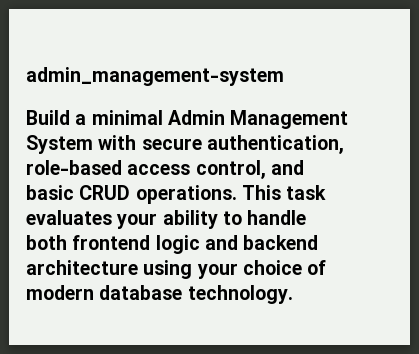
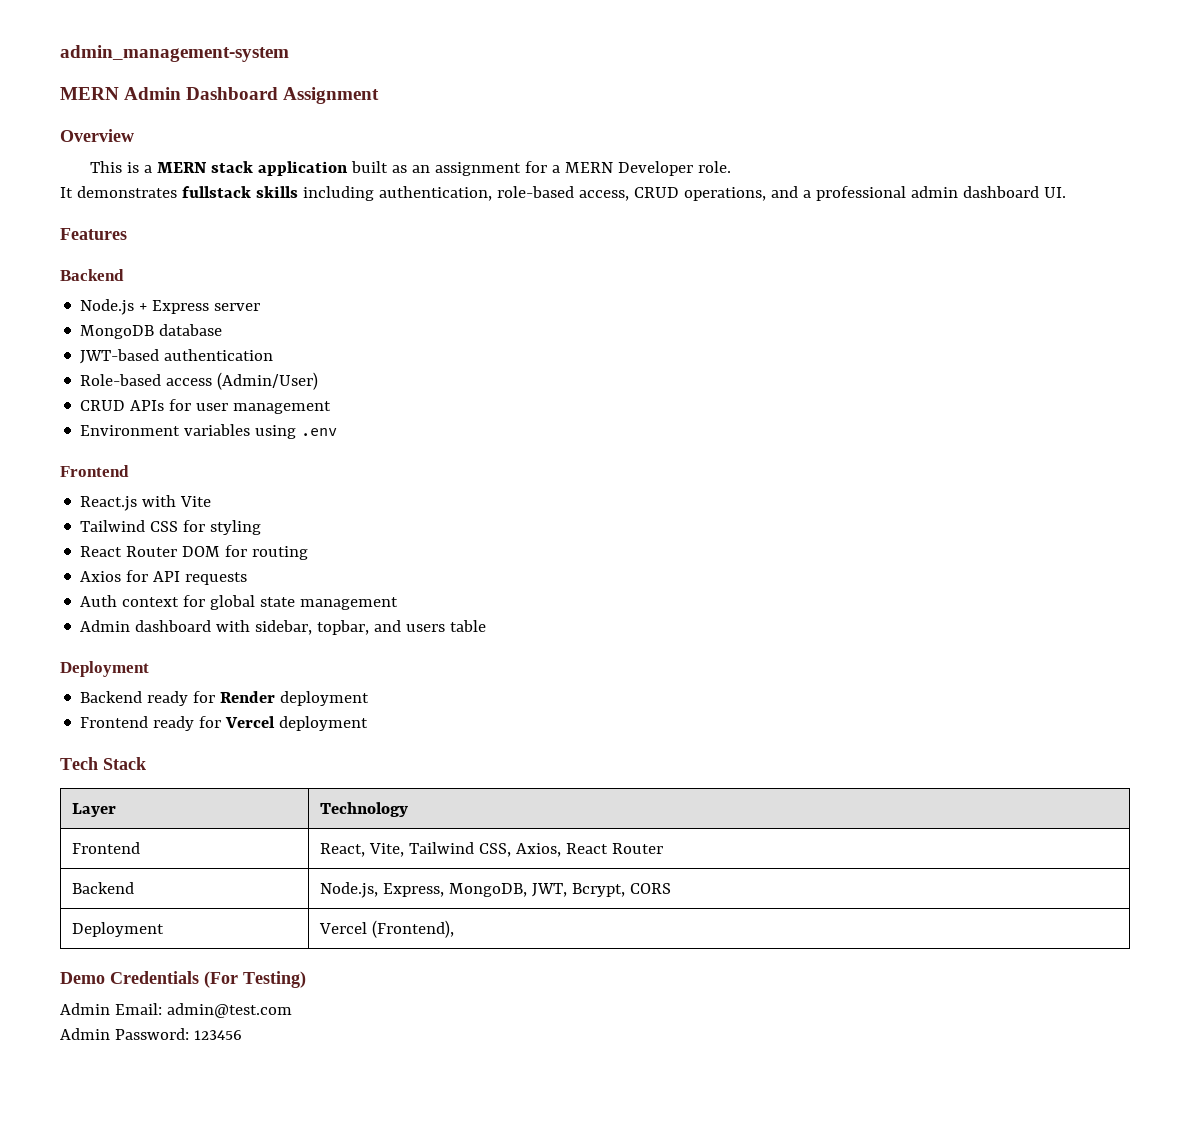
[26,110,349,129] [26,135,344,154] [26,160,304,179] [26,185,327,204] [26,210,307,229] [26,235,319,254] [26,260,327,279] [26,285,293,304] Build a minimal Admin Management System with secure authentication, role-based access control, and basic CRUD operations. This task evaluates your ability to handle both frontend logic and backend architecture using your choice of modern database technology. -> [60,87,380,104] [60,129,134,142] [89,161,731,176] [60,186,1066,201] [60,228,127,240] [60,269,124,281] [80,299,261,315] [80,324,223,339] [80,349,274,364] [80,372,319,390] [80,399,332,414] [80,424,338,439] [60,465,129,477] [80,495,212,511] [80,520,262,535] [80,545,309,560] [80,570,248,585] [80,595,399,610] [80,620,487,635] [60,661,149,677] [80,691,370,706] [80,716,369,731] [60,757,146,770] [72,803,117,817] [320,802,409,817] [72,842,141,854] [320,842,664,857] [72,882,135,894] [320,882,672,898] [72,922,165,937] [319,920,455,938] [60,971,306,988] [60,1003,292,1018] [60,1028,242,1040] MERN Admin Dashboard Assignment // Overview // This is a MERN stack application built as an assignment for a MERN Developer role. // It demonstrates fullstack skills including authentication, role-based access, CRUD operations, and a professional admin dashboard UI. // Features // Backend // Node.js + Express server // MongoDB database // JWT-based authentication // Role-based access (Admin/User) // CRUD APIs for user management // Environment variables using .env // Frontend // React.js with Vite // Tailwind CSS for styling // React Router DOM for routing // Axios for API requests // Auth context for global state management // Admin dashboard with sidebar, topbar, and users table // Deployment // Backend ready for Render deployment // Frontend ready for Vercel deployment // Tech Stack // Layer | Technology // Frontend | React, Vite, Tailwind CSS, Axios, React Router // Backend | Node.js, Express, MongoDB, JWT, Bcrypt, CORS // Deployment | Vercel (Frontend), // Demo Credentials (For Testing) // Admin Email: admin@test.com // Admin Password: 123456

